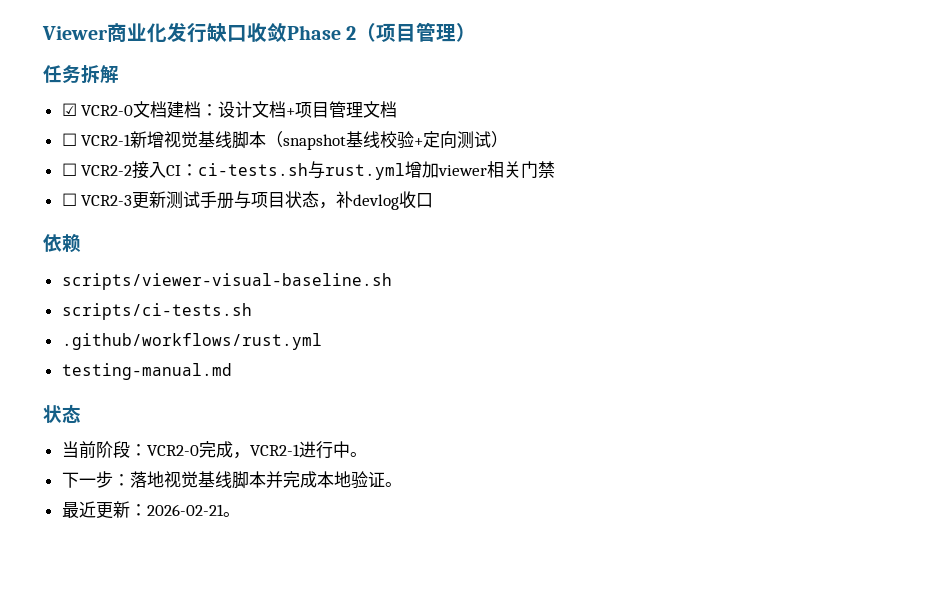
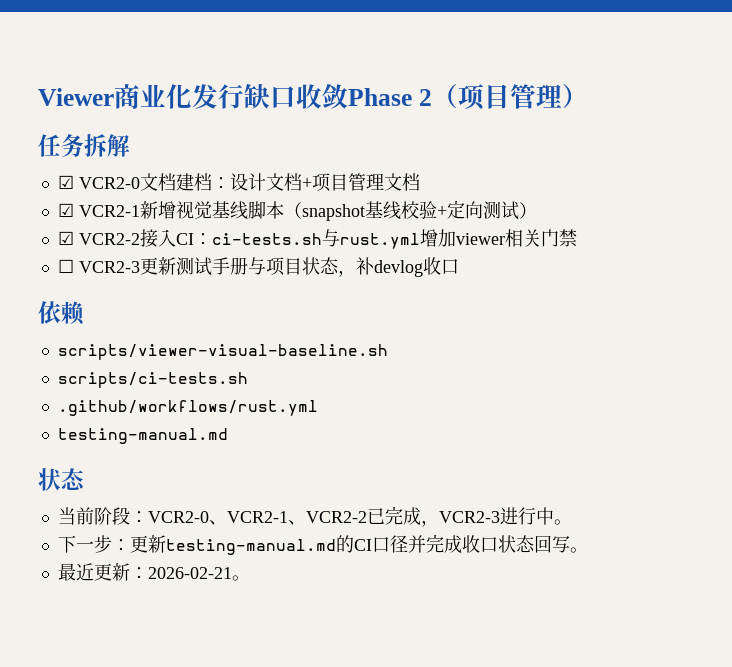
[61,133,77,146] ☐ -> [57,203,74,217] ☑
[61,163,77,176] ☐ -> [57,231,74,245] ☑
[198,441,367,459] [61,471,385,489] 完成，VCR2-1进行中。 // 下一步：落地视觉基线脚本并完成本地验证 -> [208,506,572,527] [57,534,570,555] 、VCR2-1、VCR2-2已完成，VCR2-3进行中。 // 下一步：更新testing-manual.md的CI口径并完成收口状态回写

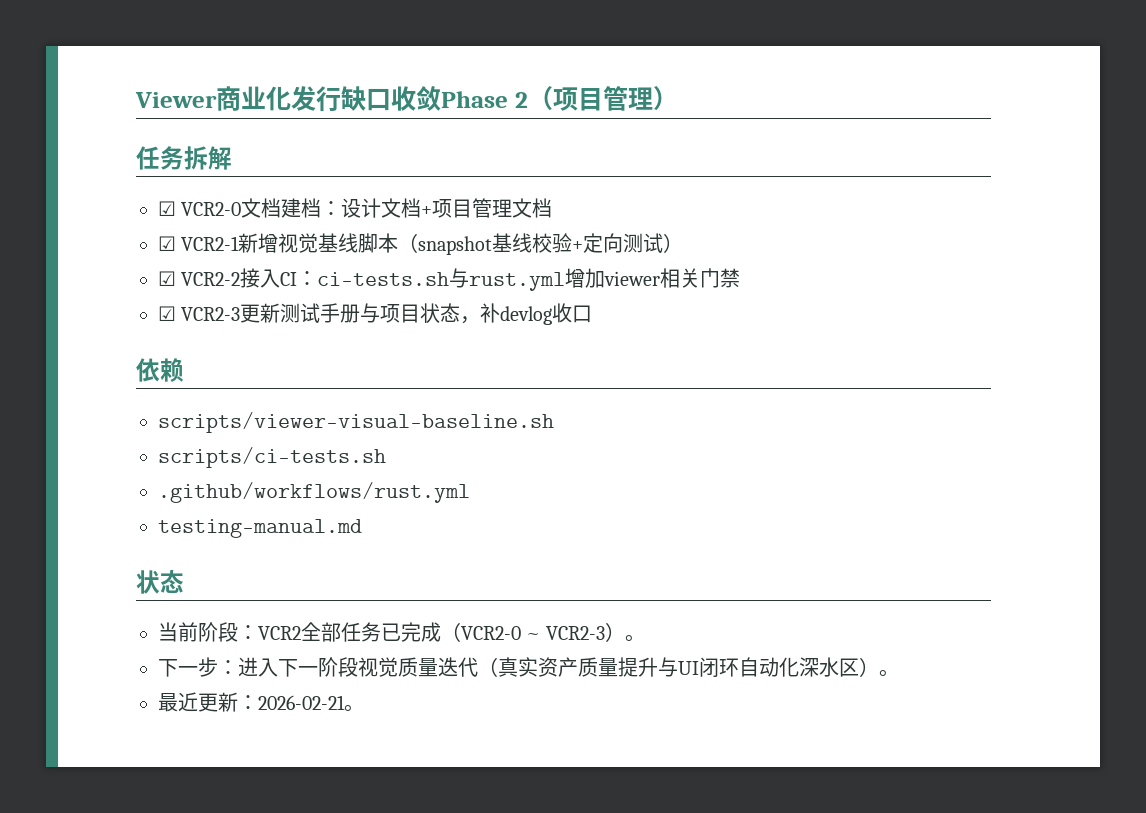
[57,259,74,273] ☐ -> [158,306,176,321] ☑
[147,506,572,527] [57,534,570,555] VCR2-0、VCR2-1、VCR2-2已完成，VCR2-3进行中。 // 下一步：更新testing-manual.md的CI口径并完成收口状态回写 -> [258,622,645,642] [158,657,879,678] VCR2全部任务已完成（VCR2-0 ~ VCR2-3）。 // 下一步：进入下一阶段视觉质量迭代（真实资产质量提升与UI闭环自动化深水区）

